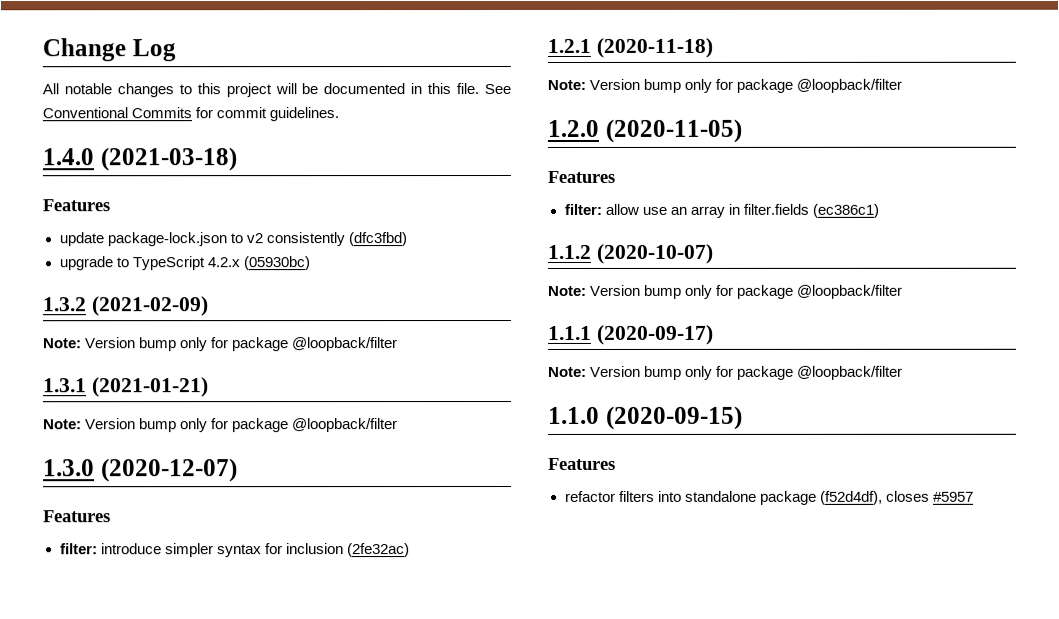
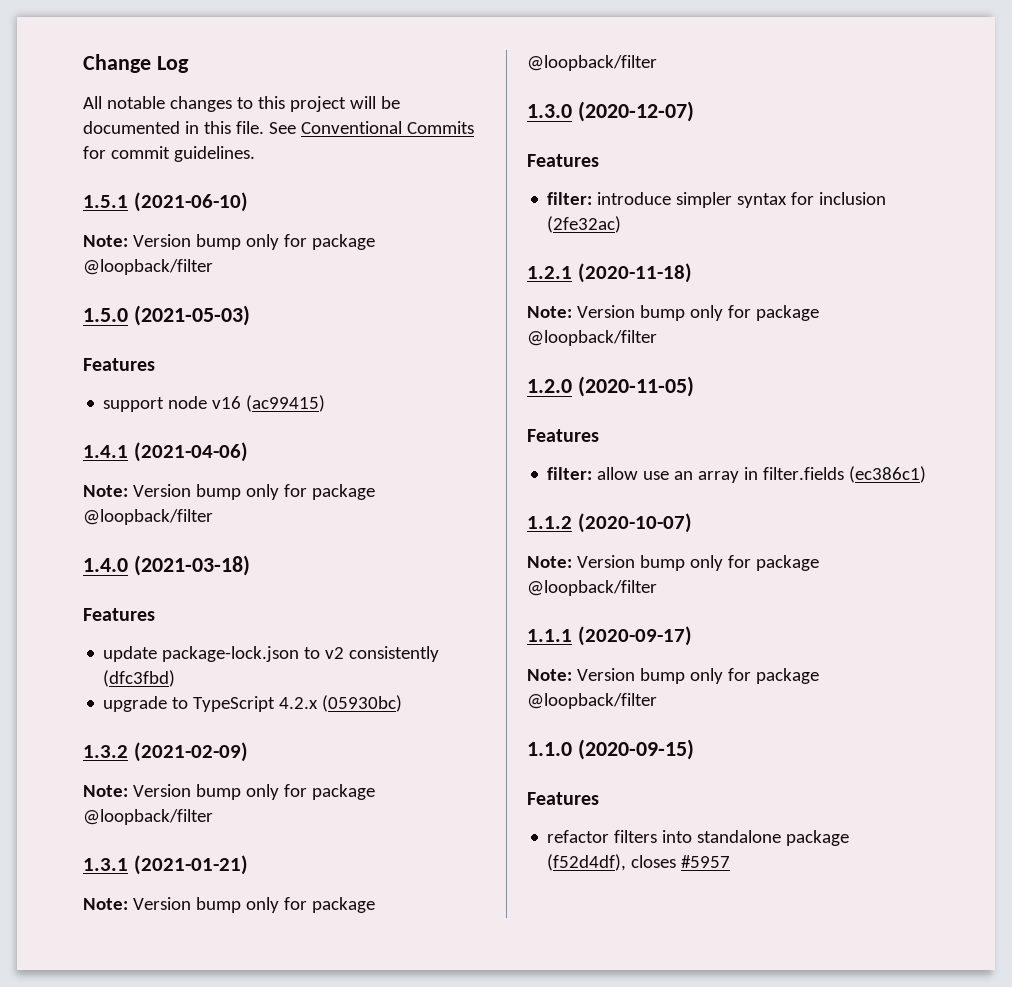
(340, 114) none -> [83,192,248,212] [83,234,375,250] [83,259,213,275] [83,305,250,326] [83,358,155,371] [103,395,326,412] [83,442,248,462] [83,484,375,500] [83,509,213,525] // 1.5.1 (2021-06-10) // Note: Version bump only for package @loopback/filter // 1.5.0 (2021-05-03) // Features // support node v16 (ac99415) // 1.4.1 (2021-04-06) // Note: Version bump only for package @loopback/filter

